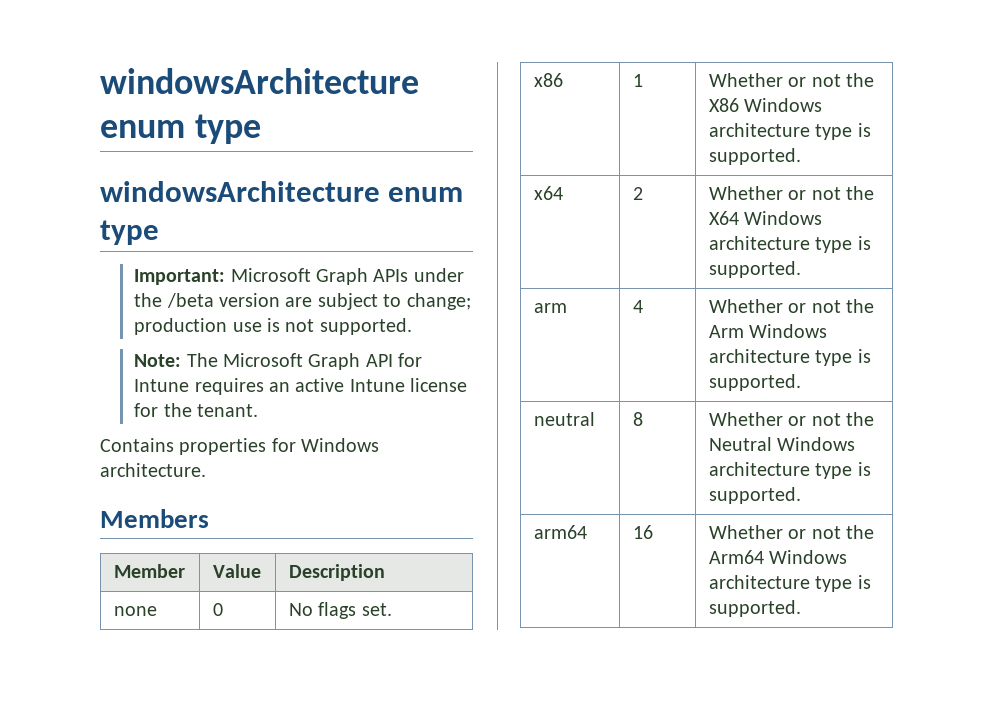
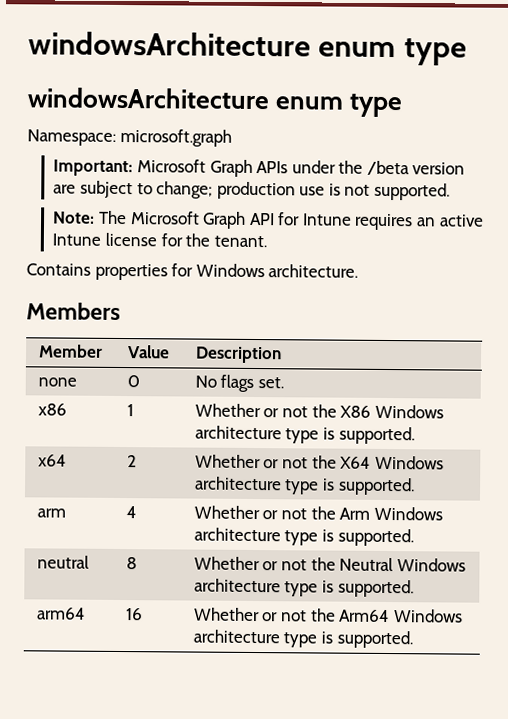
(159, 232) none -> [27,128,232,147] // Namespace: microsoft.graph

